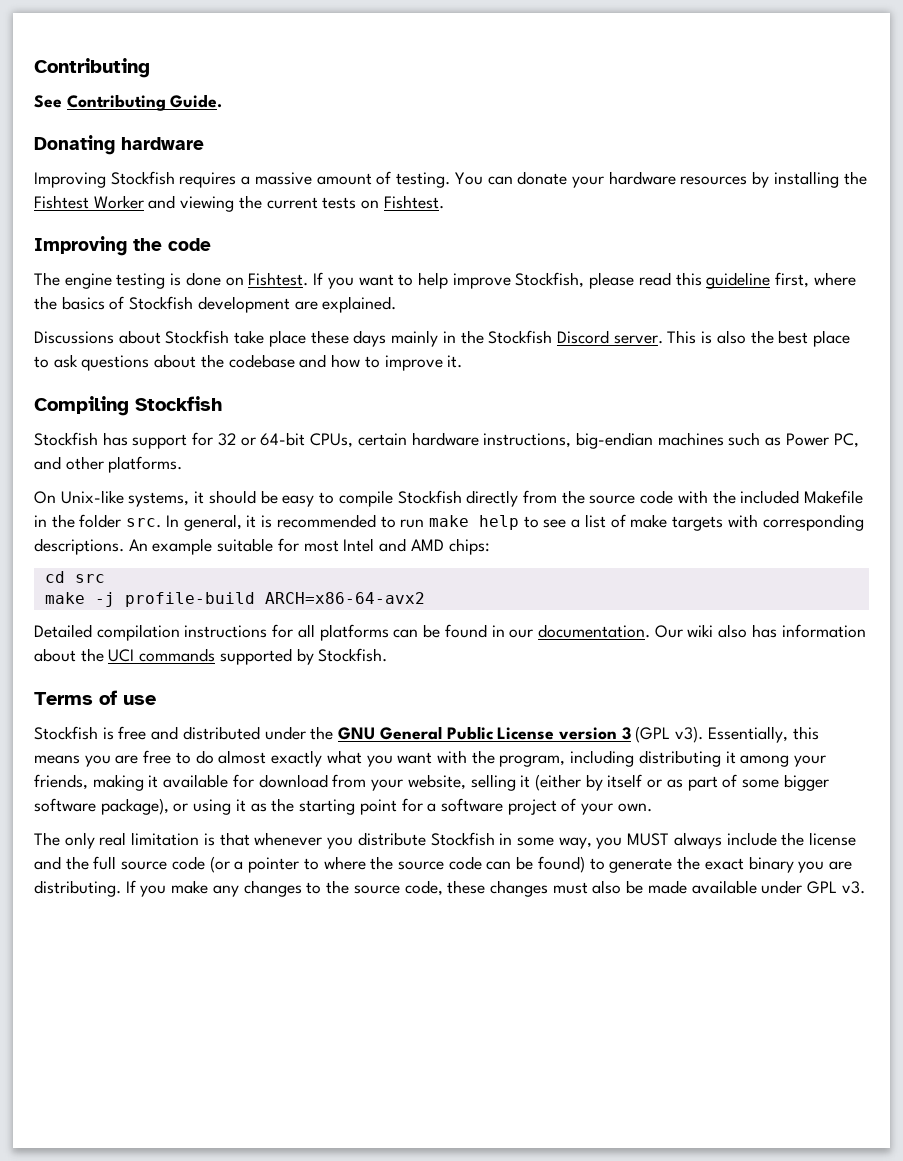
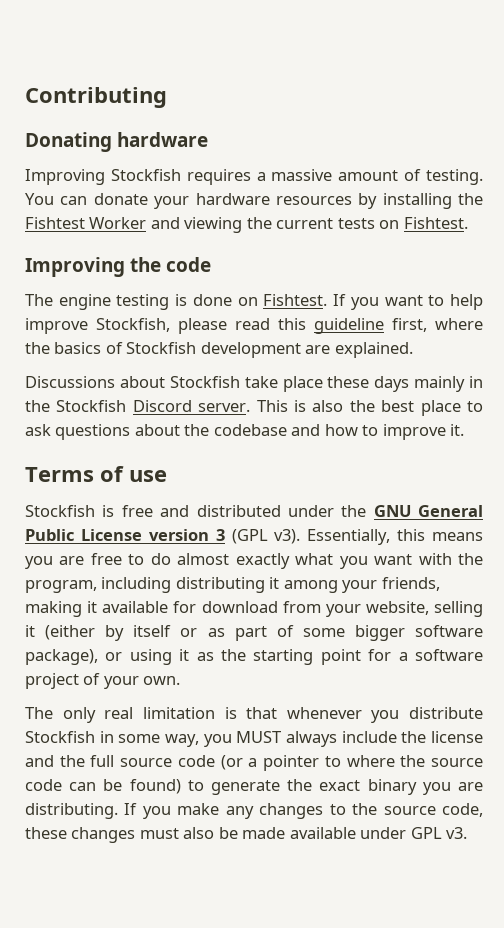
[34,58,150,78] [34,94,223,111] Contributing // See Contributing Guide. -> [25,87,167,108] Contributing
[34,396,222,416] [34,432,859,449] [34,456,183,473] [34,490,864,507] [34,514,864,531] [34,538,490,555] [44,571,105,583] [44,592,425,607] [34,624,866,641] [34,648,388,665] // Compiling Stockfish // Stockfish has support for 32 or 64-bit CPUs, certain hardware instructions, big-endian machines such as Power PC, and other platforms. // On Unix-like systems, it should be easy to compile Stockfish directly from the source code with the included Makefile in the folder src. In general, it is recommended to run make help to see a list of make targets with corresponding descriptions. An example suitable for most Intel and AMD chips: // cd src // make -j profile-build ARCH=x86-64-avx2 // Detailed compilation instructions for all platforms can be found in our documentation. Our wiki also has information about the UCI commands supported by Stockfish. -> (465, 430) none

